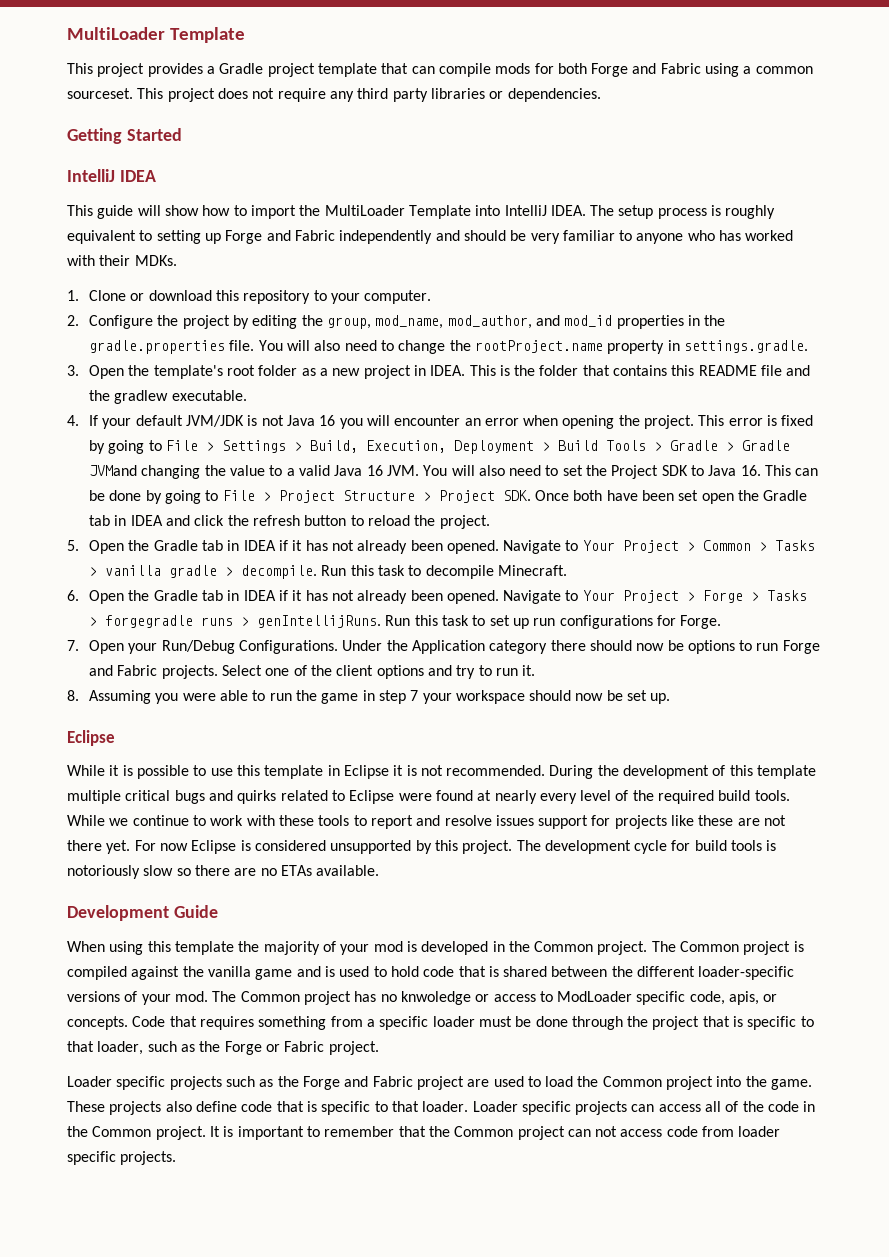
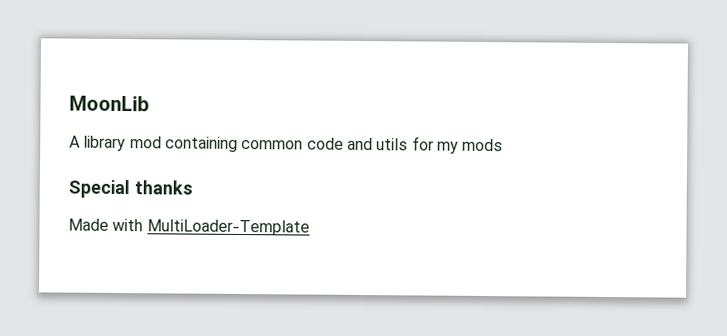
[67,27,245,43] [67,63,813,77] [67,88,601,102] [67,128,182,144] [67,169,156,182] [67,205,776,219] [67,230,794,244] [67,255,177,266] [67,290,432,304] [67,315,726,329] [88,340,808,354] [67,365,811,379] [88,390,247,404] [67,415,814,429] [88,440,790,454] [88,465,819,479] [88,490,808,504] [88,515,490,529] [67,540,815,554] [88,565,567,579] [67,590,807,604] [88,615,722,629] [67,640,820,654] [88,665,536,679] [67,690,671,704] [67,730,115,746] [67,765,817,779] [67,790,790,804] [67,815,787,829] [67,840,777,854] [67,865,380,879] [67,905,218,921] [67,941,804,955] [67,966,795,980] [67,991,778,1005] [67,1016,814,1030] [67,1041,379,1055] [67,1076,813,1090] [67,1101,816,1115] [67,1126,781,1140] [67,1151,177,1165] MultiLoader Template // This project provides a Gradle project template that can compile mods for both Forge and Fabric using a common sourceset. This project does not require any third party libraries or dependencies. // Getting Started // IntelliJ IDEA // This guide will show how to import the MultiLoader Template into IntelliJ IDEA. The setup process is roughly equivalent to setting up Forge and Fabric independently and should be very familiar to anyone who has worked with their MDKs. // 1. Clone or download this repository to your computer. // 2. Configure the project by editing the group, mod_name, mod_author, and mod_id properties in the gradle.properties file. You will also need to change the rootProject.name property in settings.gradle. // 3. Open the template's root folder as a new project in IDEA. This is the folder that contains this README file and the gradlew executable. // 4. If your default JVM/JDK is not Java 16 you will encounter an error when opening the project. This error is fixed by going to File > Settings > Build, Execution, Deployment > Build Tools > Gradle > Gradle JVMand changing the value to a valid Java 16 JVM. You will also need to set the Project SDK to Java 16. This can be done by going to File > Project Structure > Project SDK. Once both have been set open the Gradle tab in IDEA and click the refresh button to reload the project. // 5. Open the Gradle tab in IDEA if it has not already been opened. Navigate to Your Project > Common > Tasks > vanilla gradle > decompile. Run this task to decompile Minecraft. // 6. Open the Gradle tab in IDEA if it has not already been opened. Navigate to Your Project > Forge > Tasks > forgegradle runs > genIntellijRuns. Run this task to set up run configurations for Forge. // 7. Open your Run/Debug Configurations. Under the Application category there should now be options to run Forge and Fabric projects. Select one of the client options and try to run it. // 8. Assuming you were able to run the game in step 7 your workspace should now be set up. // Eclipse // While it is possible to use this template in Eclipse it is not recommended. During the development of this template multiple critical bugs and quirks related to Eclipse were found at nearly every level of the required build tools. While we continue to work with these tools to report and resolve issues support for projects like these are not there yet. For now Eclipse is considered unsupported by this project. The development cycle for build tools is notoriously slow so there are no ETAs available. // Development Guide // When using this template the majority of your mod is developed in the Common project. The Common project is compiled against the vanilla game and is used to hold code that is shared between the different loader-specific versions of your mod. The Common project has no knwoledge or access to ModLoader specific code, apis, or concepts. Code that requires something from a specific loader must be done through the project that is specific to that loader, such as the Forge or Fabric project. // Loader specific projects such as the Forge and Fabric project are used to load the Common project into the game. These projects also define code that is specific to that loader. Loader specific projects can access all of the code in the Common project. It is important to remember that the Common project can not access code from loader specific projects. -> [69,95,149,112] [69,135,504,154] [68,179,193,199] [68,218,310,236] MoonLib // A library mod containing common code and utils for my mods // Special thanks // Made with MultiLoader-Template

